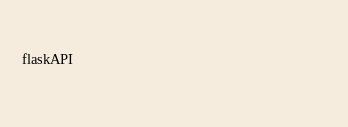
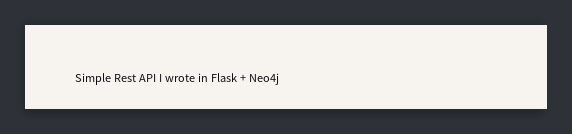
[22,53,73,64] flaskAPI -> [75,73,279,85] Simple Rest API I wrote in Flask + Neo4j

